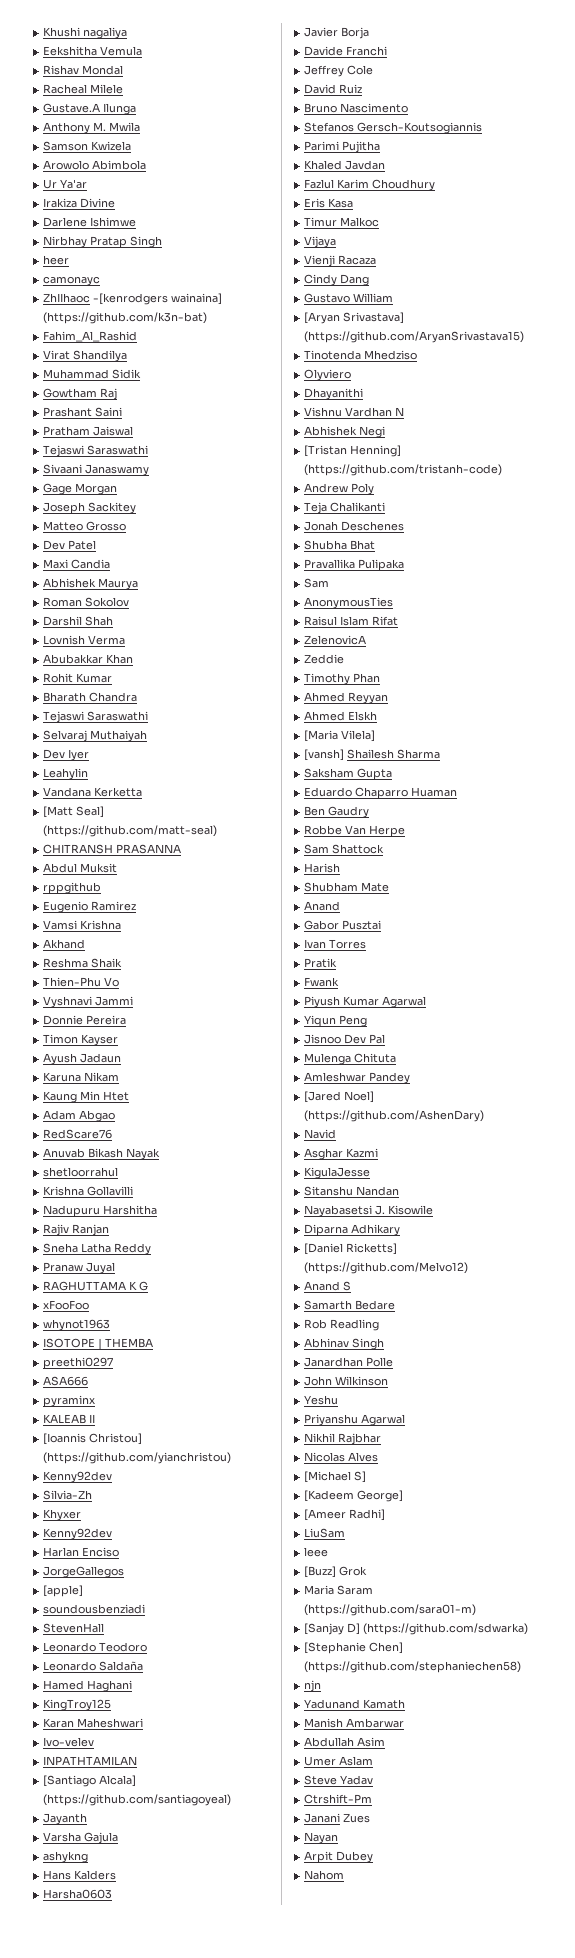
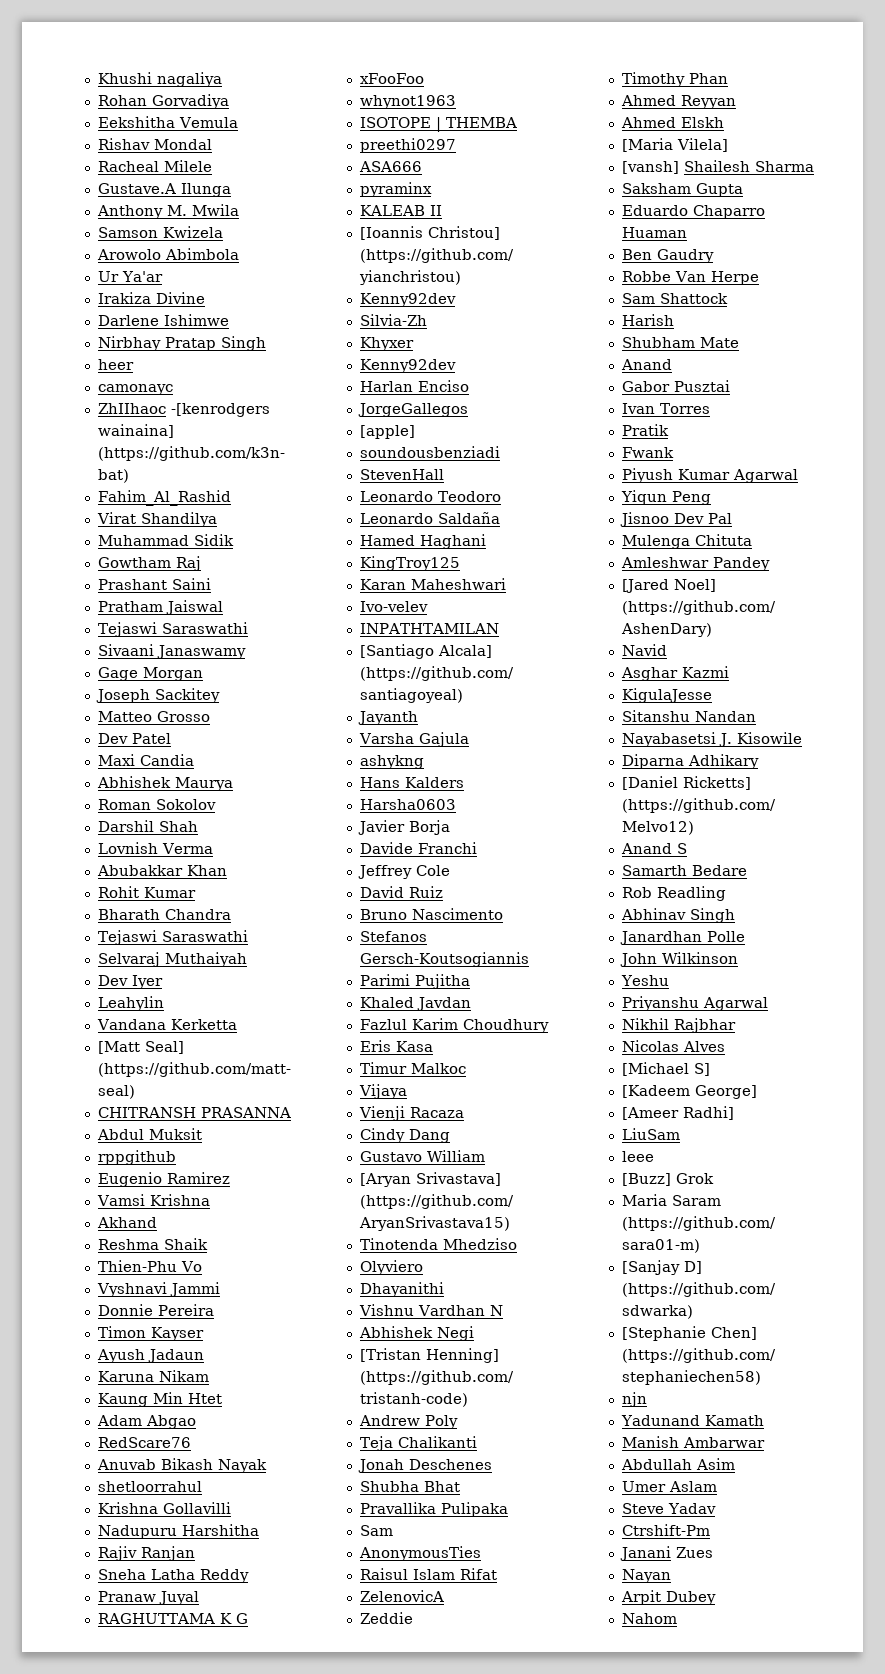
(128, 33) none -> [97,94,229,109] // Rohan Gorvadiya

